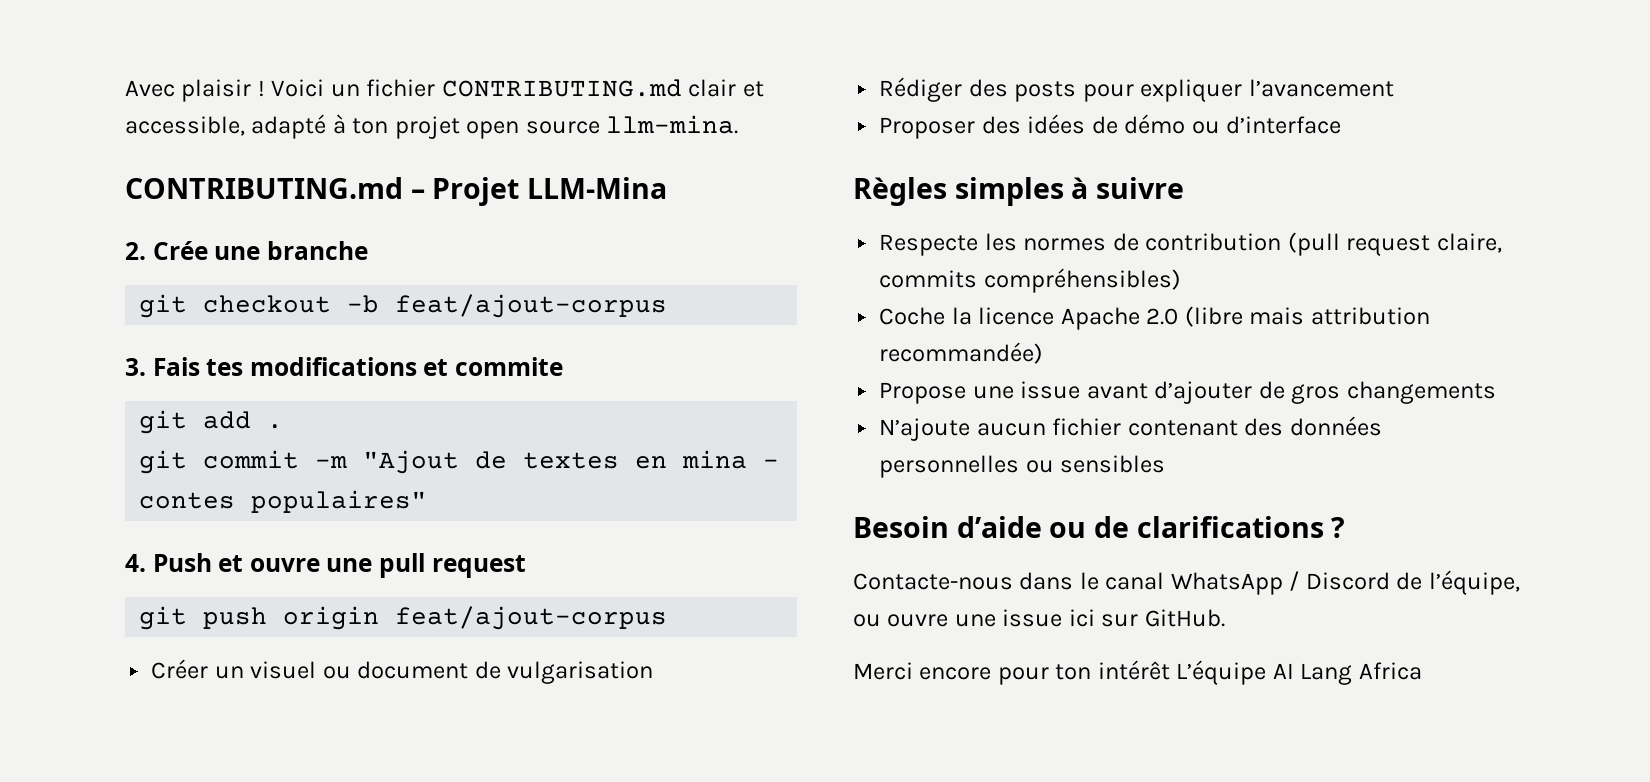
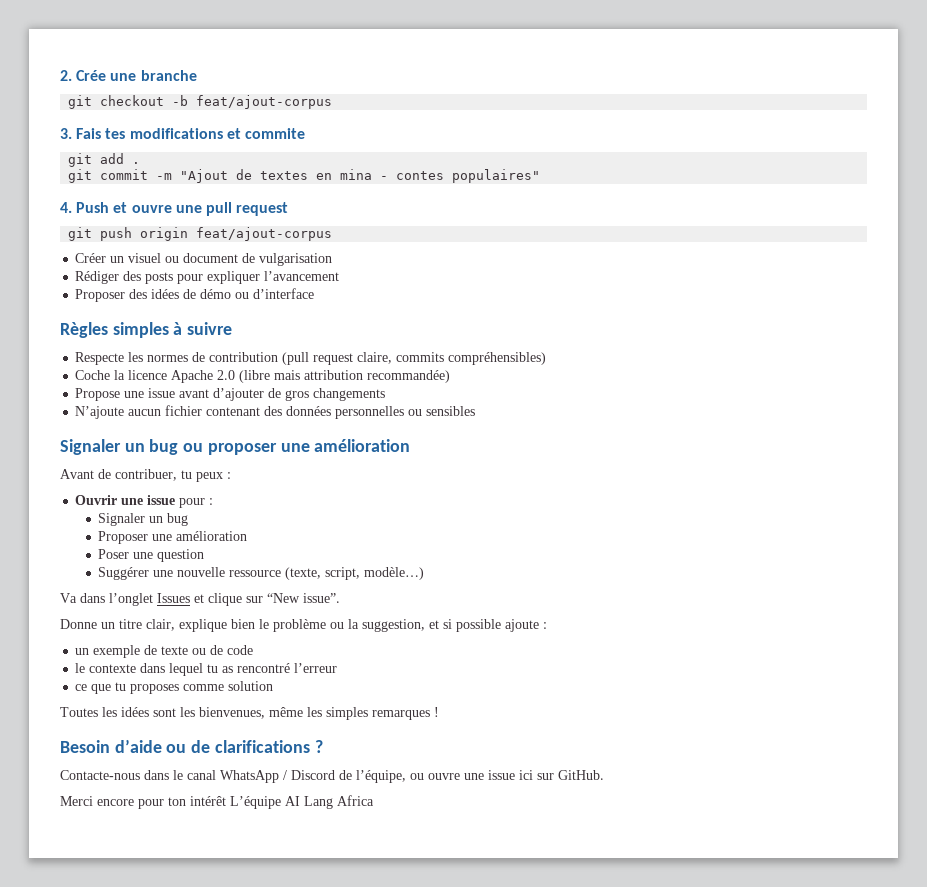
[125,79,764,102] [125,114,739,139] [125,177,668,206] Avec plaisir ! Voici un fichier CONTRIBUTING.md clair et accessible, adapté à ton projet open source llm-mina. // CONTRIBUTING.md – Projet LLM-Mina // -> (60, 75) none
(1166, 464) none -> [60,439,411,455] [60,469,231,482] [75,495,214,508] [98,513,189,526] [98,531,248,544] [98,549,205,562] [98,567,425,580] [60,593,340,606] [60,619,547,632] [75,645,254,658] [75,663,338,676] [75,681,274,694] [60,707,439,720] // Signaler un bug ou proposer une amélioration // Avant de contribuer, tu peux : // Ouvrir une issue pour : // Signaler un bug // Proposer une amélioration // Poser une question // Suggérer une nouvelle ressource (texte, script, modèle…) // Va dans l’onglet Issues et clique sur “New issue”. // Donne un titre clair, explique bien le problème ou la suggestion, et si possible ajoute : // un exemple de texte ou de code // le contexte dans lequel tu as rencontré l’erreur // ce que tu proposes comme solution // Toutes les idées sont les bienvenues, même les simples remarques !

